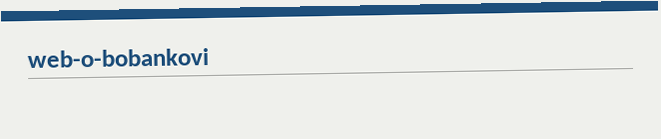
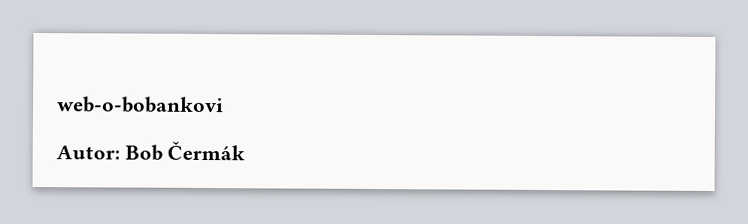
(209, 58) none -> [56,141,246,161] // Autor: Bob Čermák

